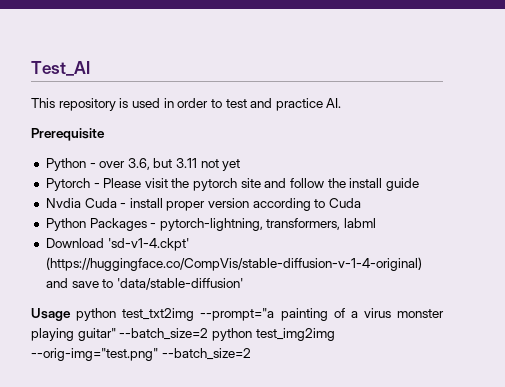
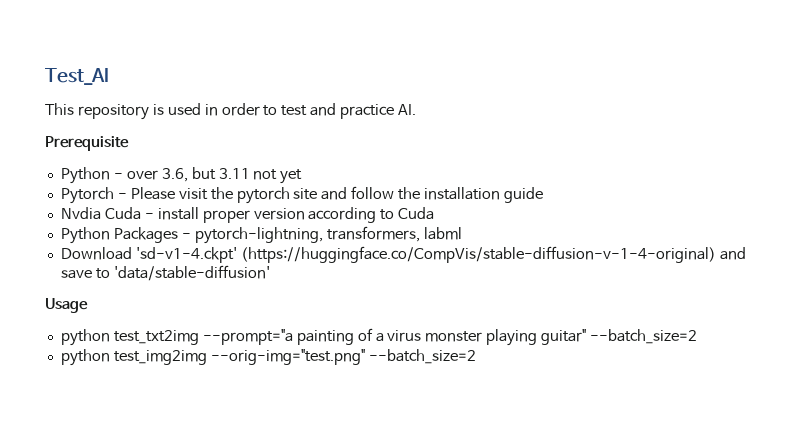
[349,178,383,188] install -> [424,187,501,200] installation
(71, 314) none -> (88, 305) //
(209, 334) none -> (698, 336) //

